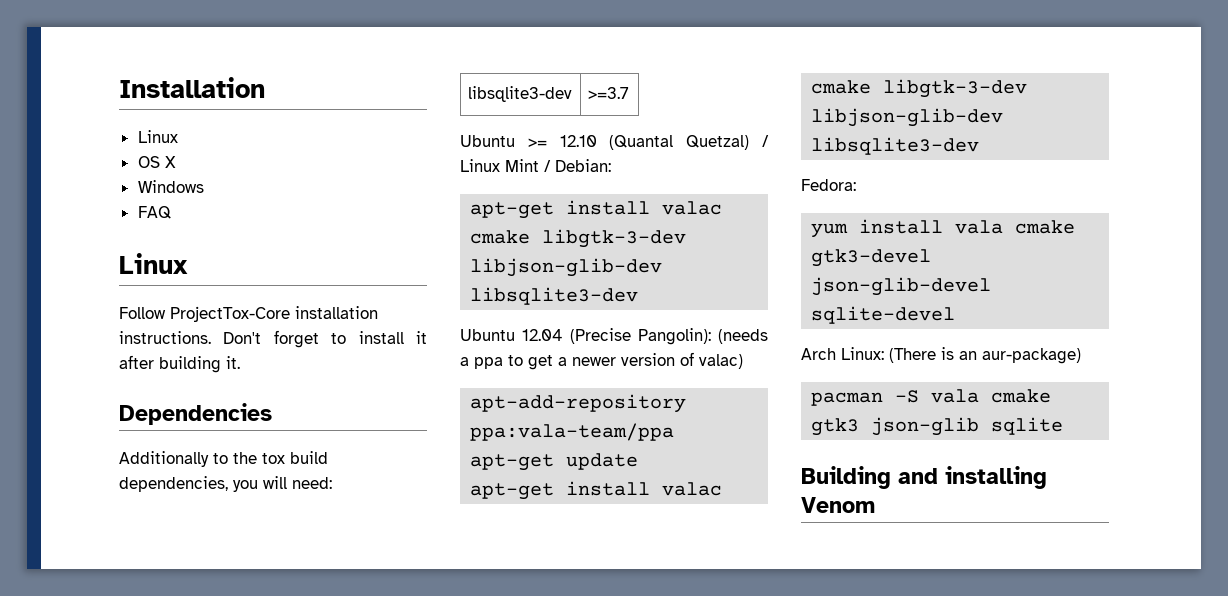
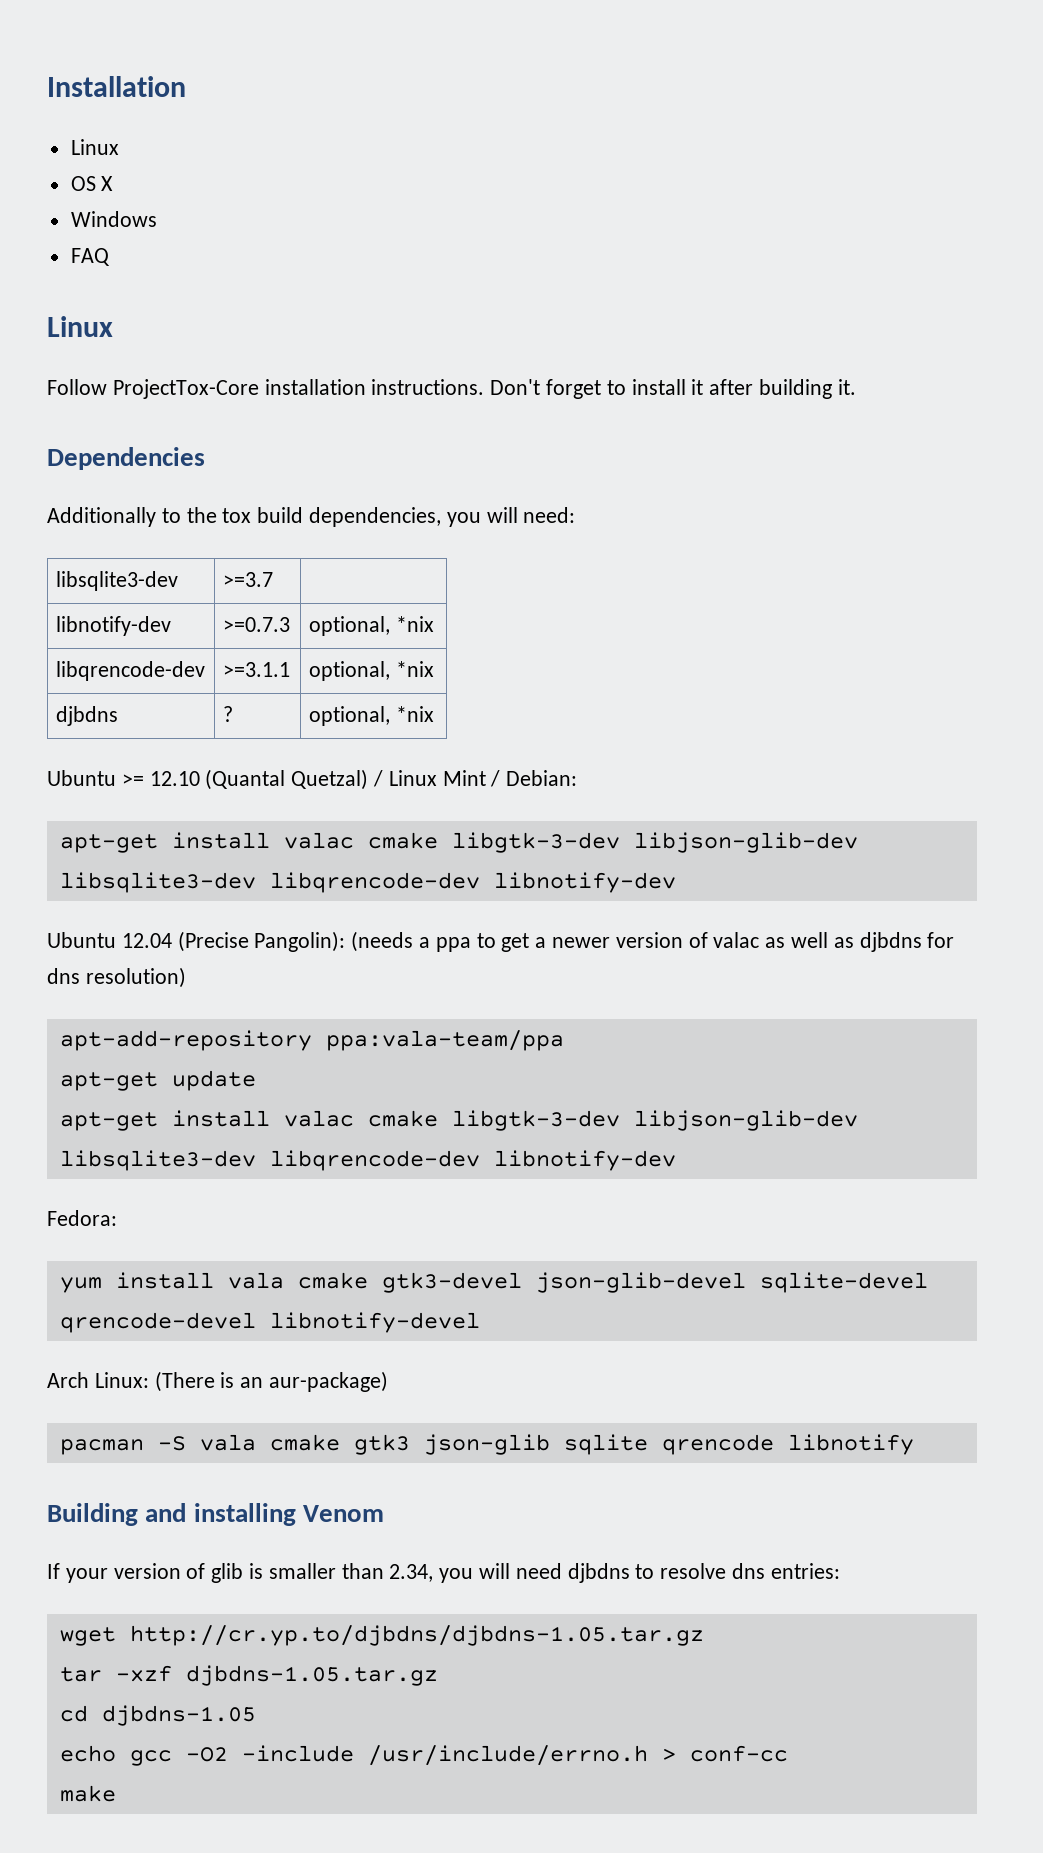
(629, 93) none -> [55,616,171,636] [222,617,290,632] [308,616,434,636] [55,661,205,681] [222,662,290,677] [308,661,434,681] [55,706,118,726] [222,706,233,722] [308,706,434,726] | // libnotify-dev | >=0.7.3 | optional, *nix // libqrencode-dev | >=3.1.1 | optional, *nix // djbdns | ? | optional, *nix
(639, 296) none -> [269,872,676,893] libqrencode-dev libnotify-dev
[699,354,743,369] valac) -> [713,932,955,952] [47,967,186,988] valac as well as djbdns for dns resolution)
(980, 146) none -> [269,1150,676,1171] libqrencode-dev libnotify-dev
(956, 315) none -> [59,1312,480,1333] qrencode-devel libnotify-devel
(1064, 426) none -> [661,1434,914,1455] qrencode libnotify
(875, 505) none -> [47,1563,840,1583] [59,1625,704,1646] [59,1665,438,1686] [59,1705,256,1726] [59,1745,788,1766] [59,1785,116,1802] // If your version of glib is smaller than 2.34, you will need djbdns to resolve dns entries: // wget http://cr.yp.to/djbdns/djbdns-1.05.tar.gz // tar -xzf djbdns-1.05.tar.gz // cd djbdns-1.05 // echo gcc -O2 -include /usr/include/errno.h > conf-cc // make

